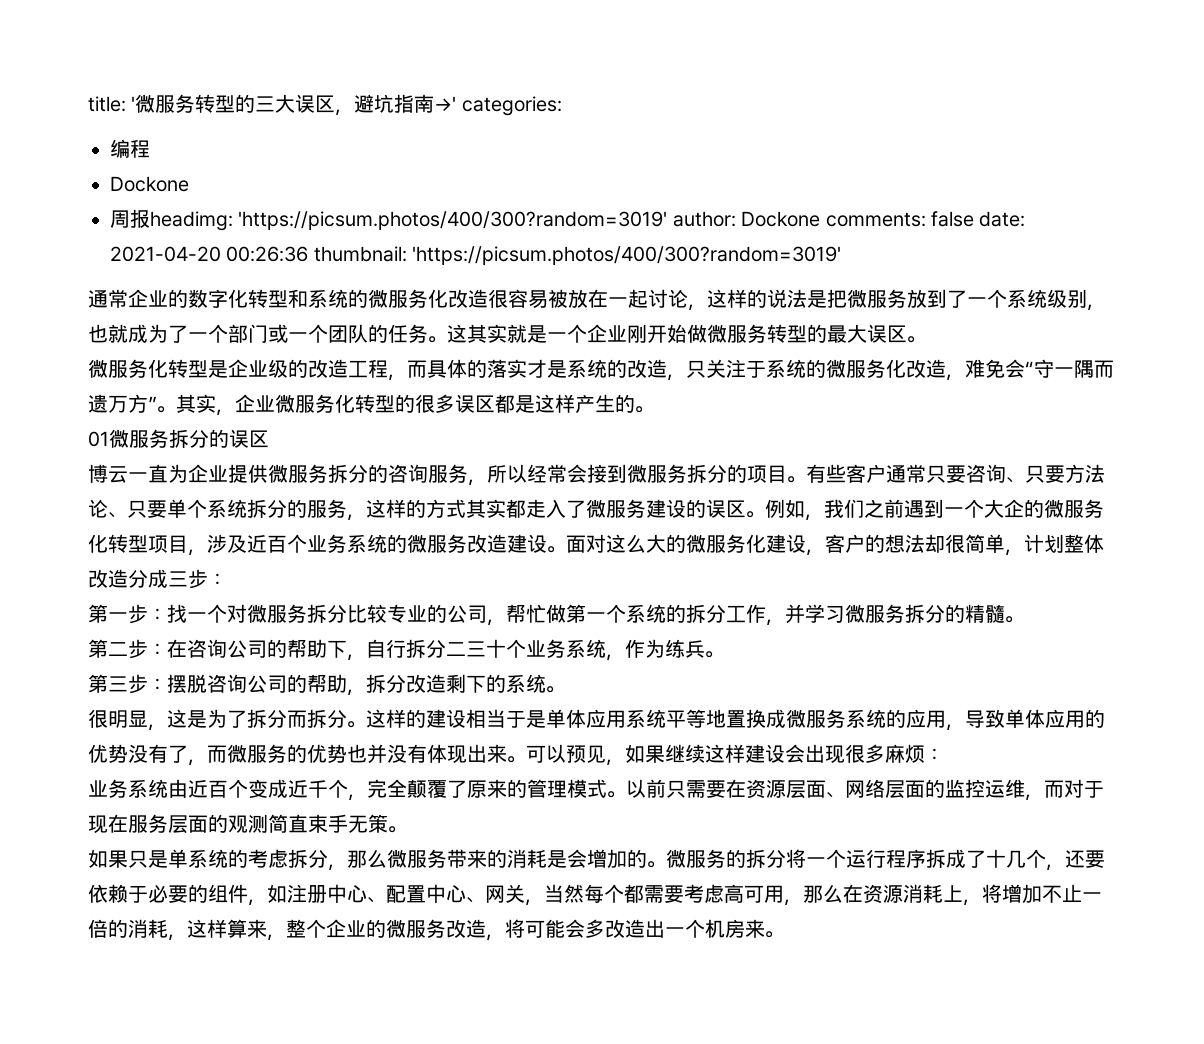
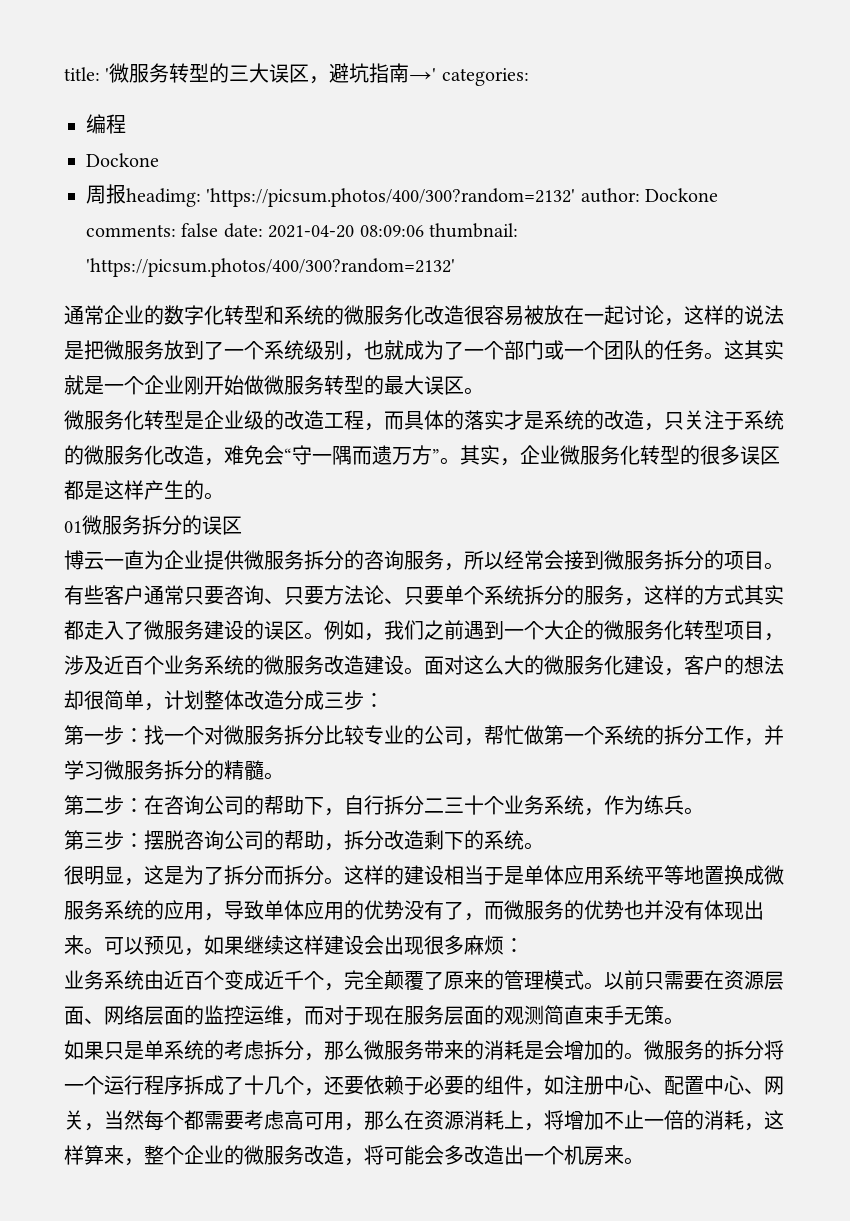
[238,211,668,230] 'https://picsum.photos/400/300?random=3019' -> [206,188,576,207] 'https://picsum.photos/400/300?random=2132'
[226,246,842,265] 00:26:36 thumbnail: 'https://picsum.photos/400/300?random=3019' -> [359,223,518,238] [86,258,455,277] 08:09:06 thumbnail: 'https://picsum.photos/400/300?random=2132'

